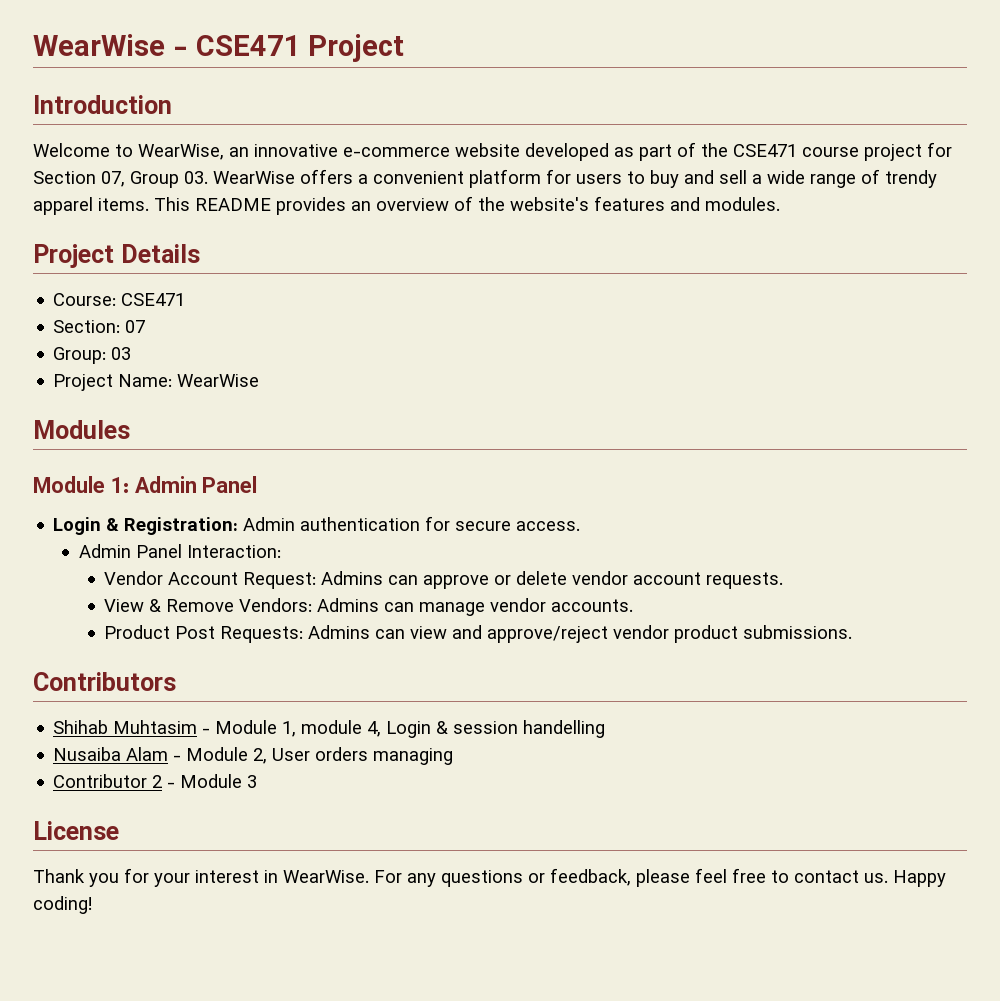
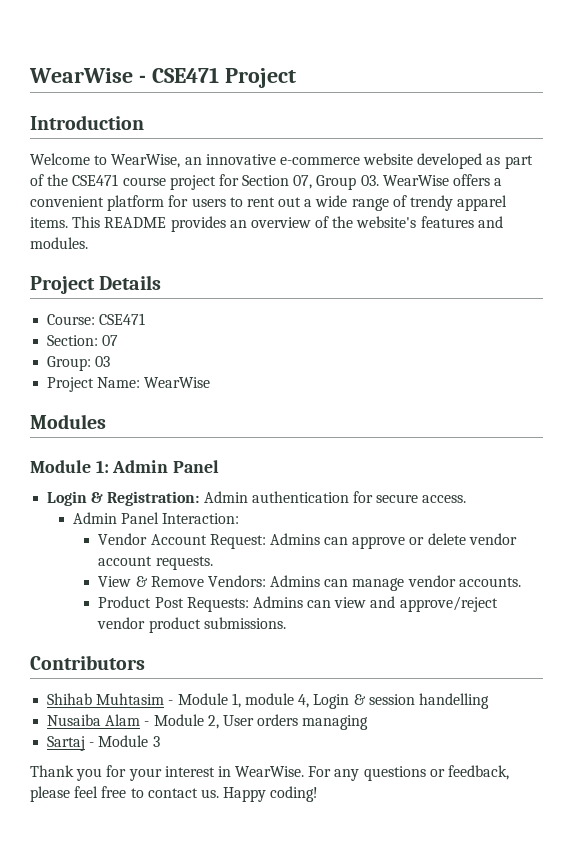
[650,170,747,188] buy and sell -> [246,197,302,207] rent out
[53,774,163,788] Contributor 2 -> [47,736,86,751] Sartaj
[33,821,119,840] // License -> (160, 741) none

